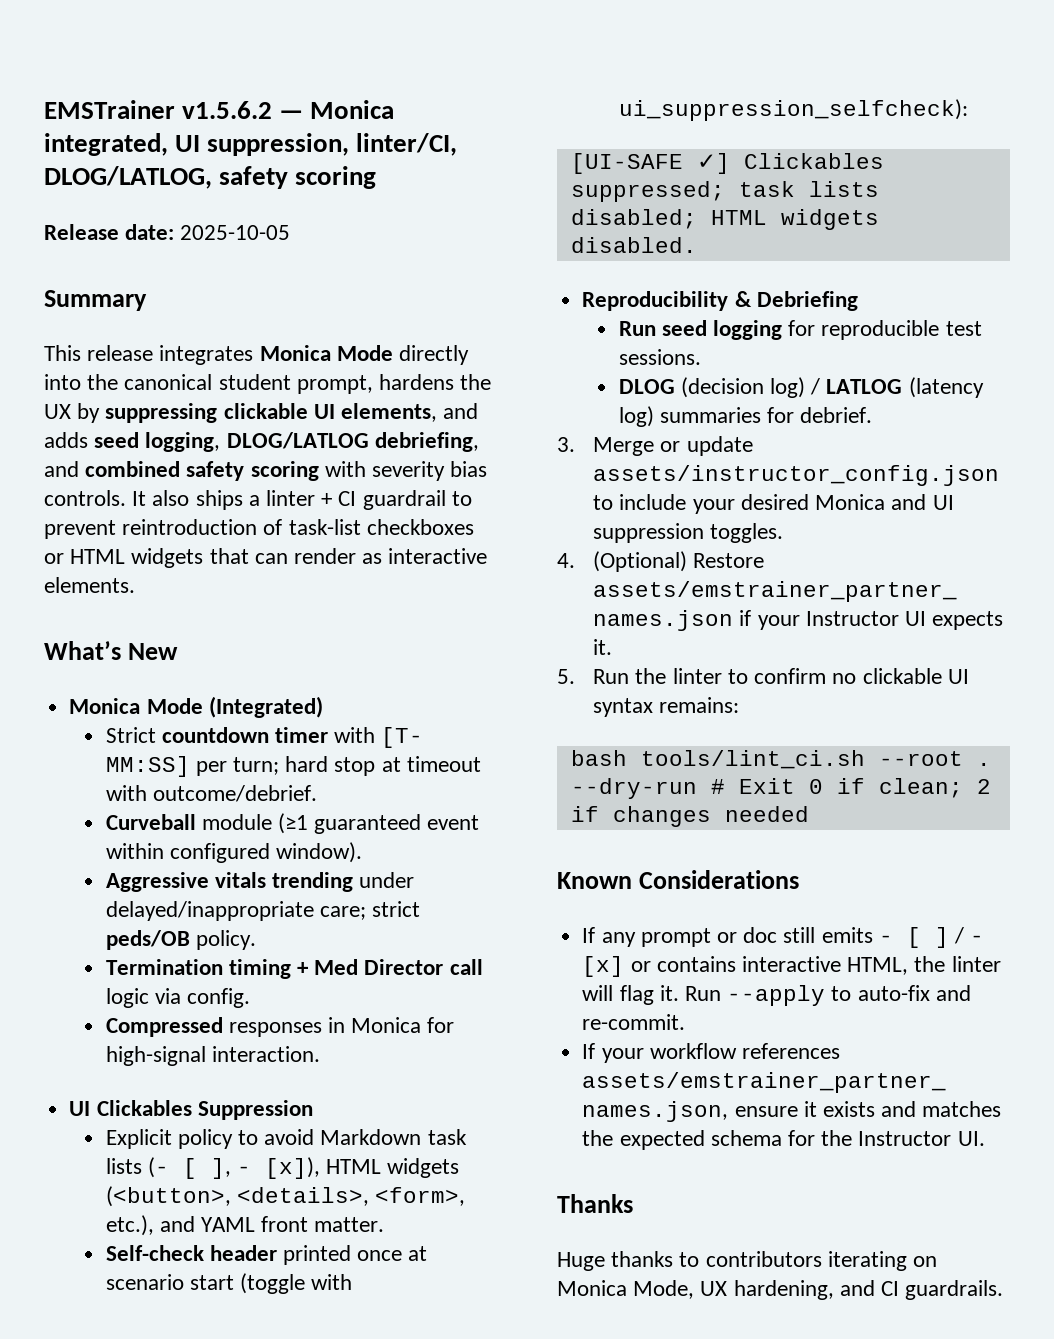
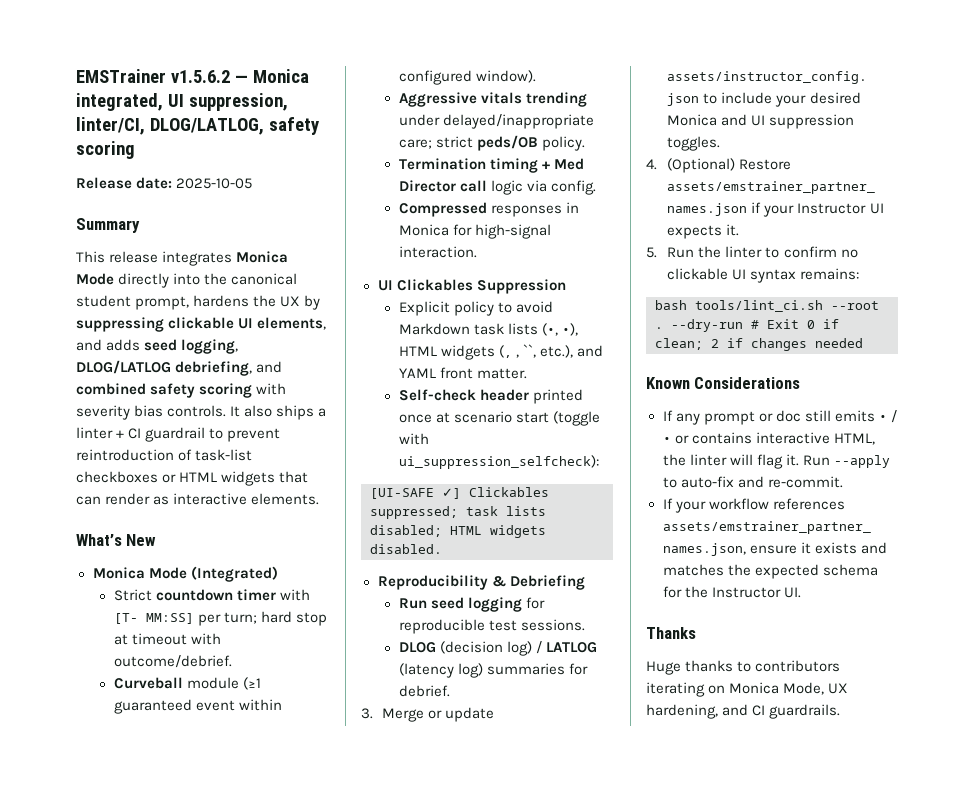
[147,1157,460,1179] [105,1186,465,1207] (- [ ], - [x]), HTML widgets (<button>, <details>, <form>, -> [541,323,579,336] [398,344,537,360] (•, •), HTML widgets (, , ``,
[878,927,985,948] [582,956,625,977] - [ ] / - [x] -> [878,410,897,423] [662,437,671,443] • / •

